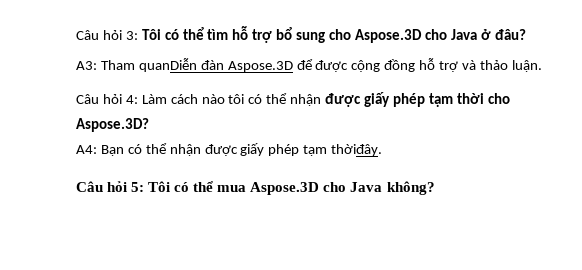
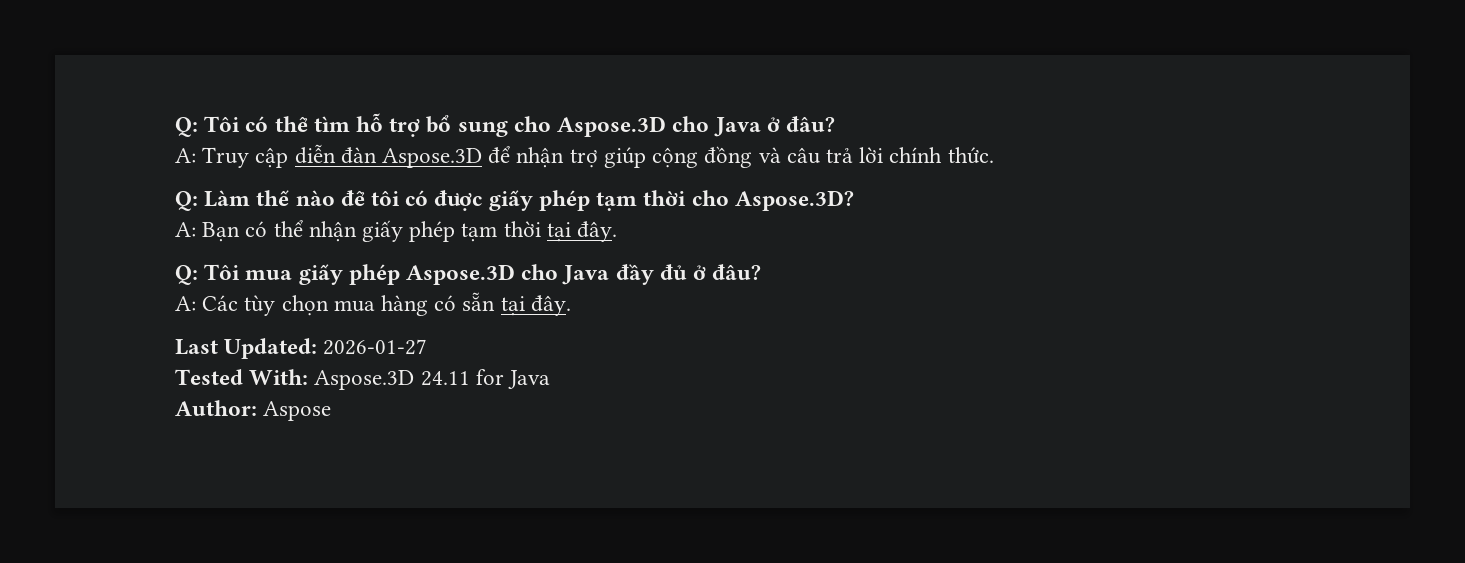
[76,30,138,40] Câu hỏi 3: -> [175,117,198,137] Q:
[76,58,542,72] [76,93,322,106] A3: Tham quanDiễn đàn Aspose.3D để được cộng đồng hỗ trợ và thảo luận. // Câu hỏi 4: Làm cách nào tôi có thể nhận -> [175,144,994,168] [175,190,429,211] A: Truy cập diễn đàn Aspose.3D để nhận trợ giúp cộng đồng và câu trả lời chính thức. // Q: Làm thế nào để tôi có
[76,145,97,154] A4: -> [175,222,196,237] A:
[204,143,383,156] [76,181,435,195] được giấy phép tạm thờiđây. // Câu hỏi 5: Tôi có thể mua Aspose.3D cho Java không? -> [362,220,618,242] [175,264,762,285] [175,292,571,316] [175,338,428,359] [175,369,551,390] [175,400,332,421] giấy phép tạm thời tại đây. // Q: Tôi mua giấy phép Aspose.3D cho Java đầy đủ ở đâu? // A: Các tùy chọn mua hàng có sẵn tại đây. // Last Updated: 2026-01-27 // Tested With: Aspose.3D 24.11 for Java // Author: Aspose

